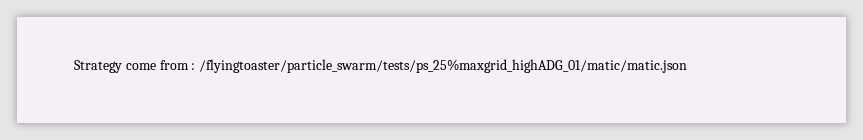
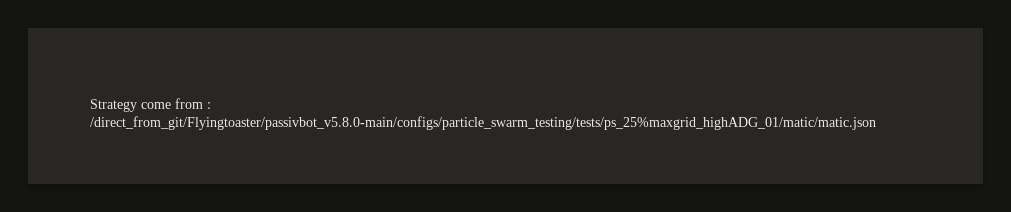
[199,59,688,73] /flyingtoaster/particle_swarm/tests/ps_25%maxgrid_highADG_01/matic/matic.json -> [90,116,876,130] /direct_from_git/Flyingtoaster/passivbot_v5.8.0-main/configs/particle_swarm_testing/tests/ps_25%maxgrid_highADG_01/matic/matic.json

